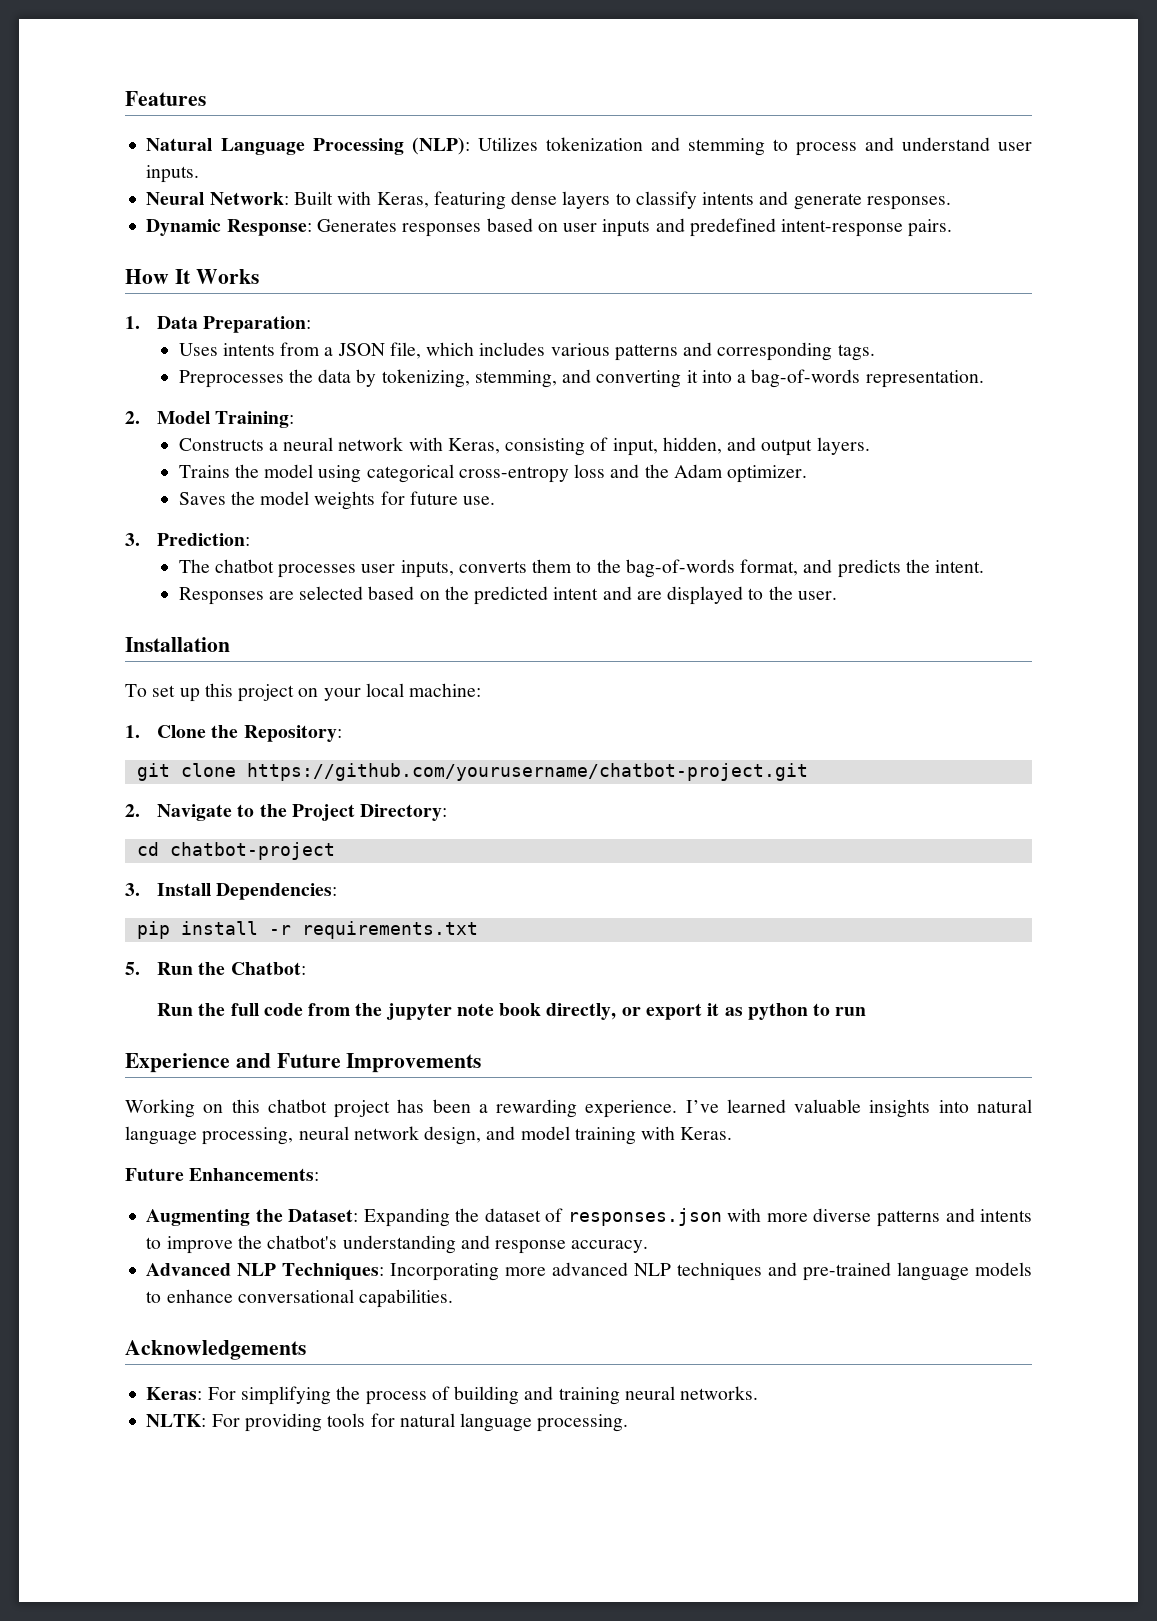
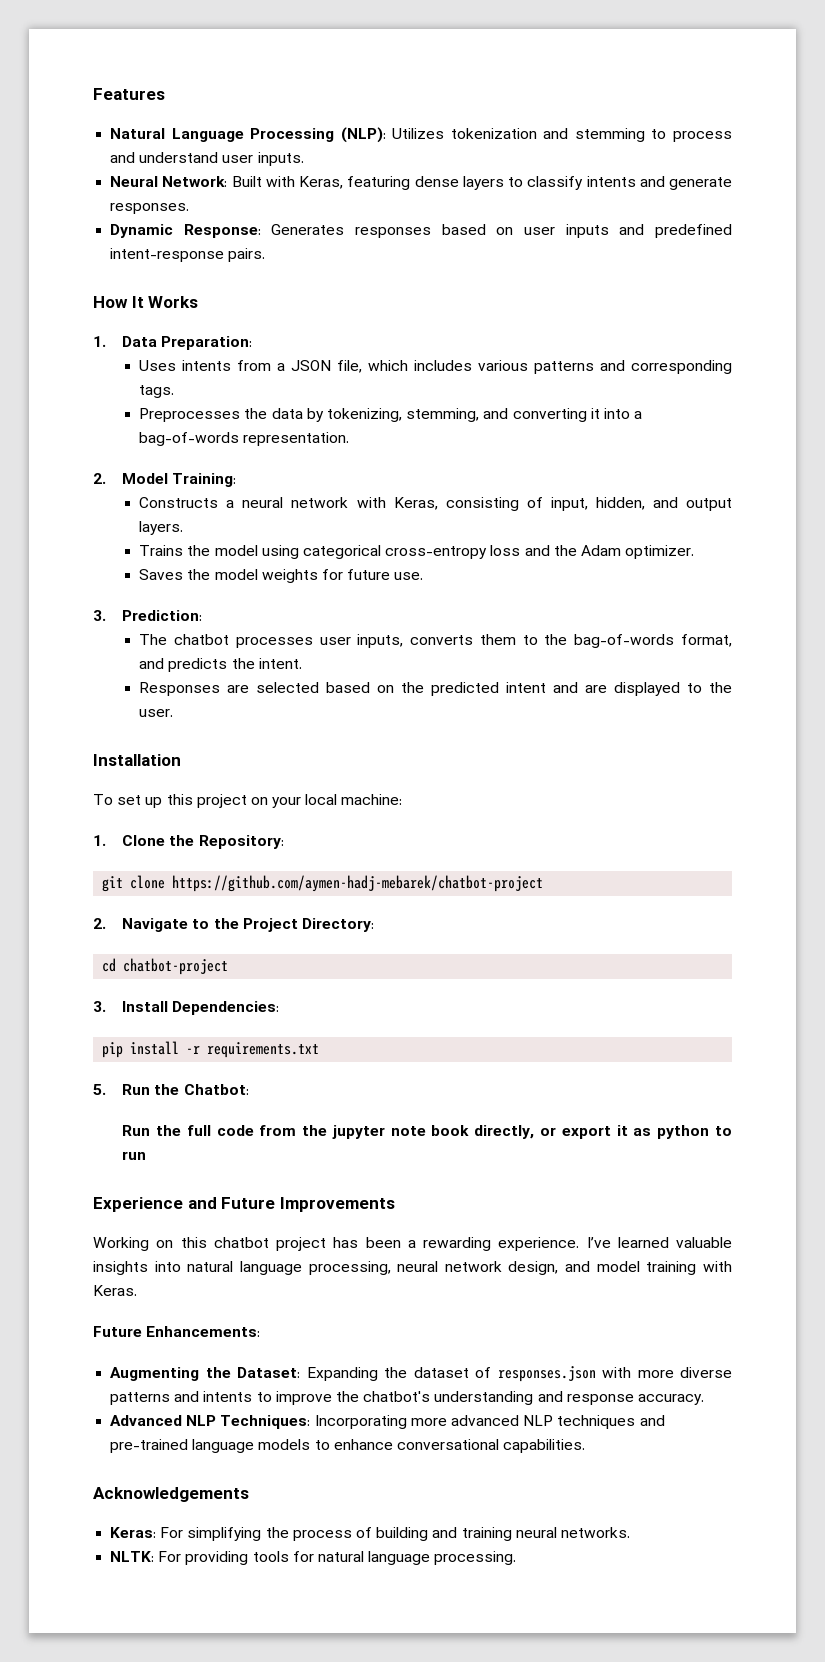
[246,763,808,781] https://github.com/yourusername/chatbot-project.git -> [172,875,544,892] https://github.com/aymen-hadj-mebarek/chatbot-project

